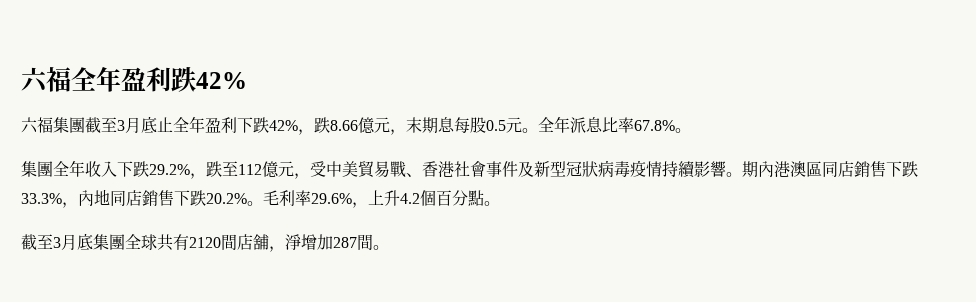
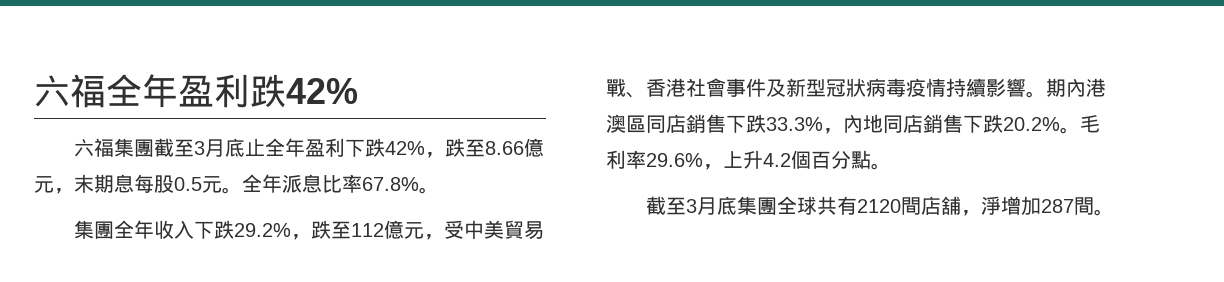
(330, 125) none -> [464,139,485,157] 至

